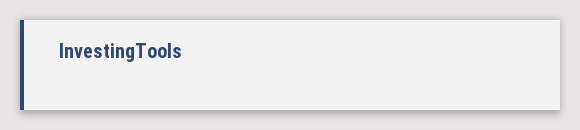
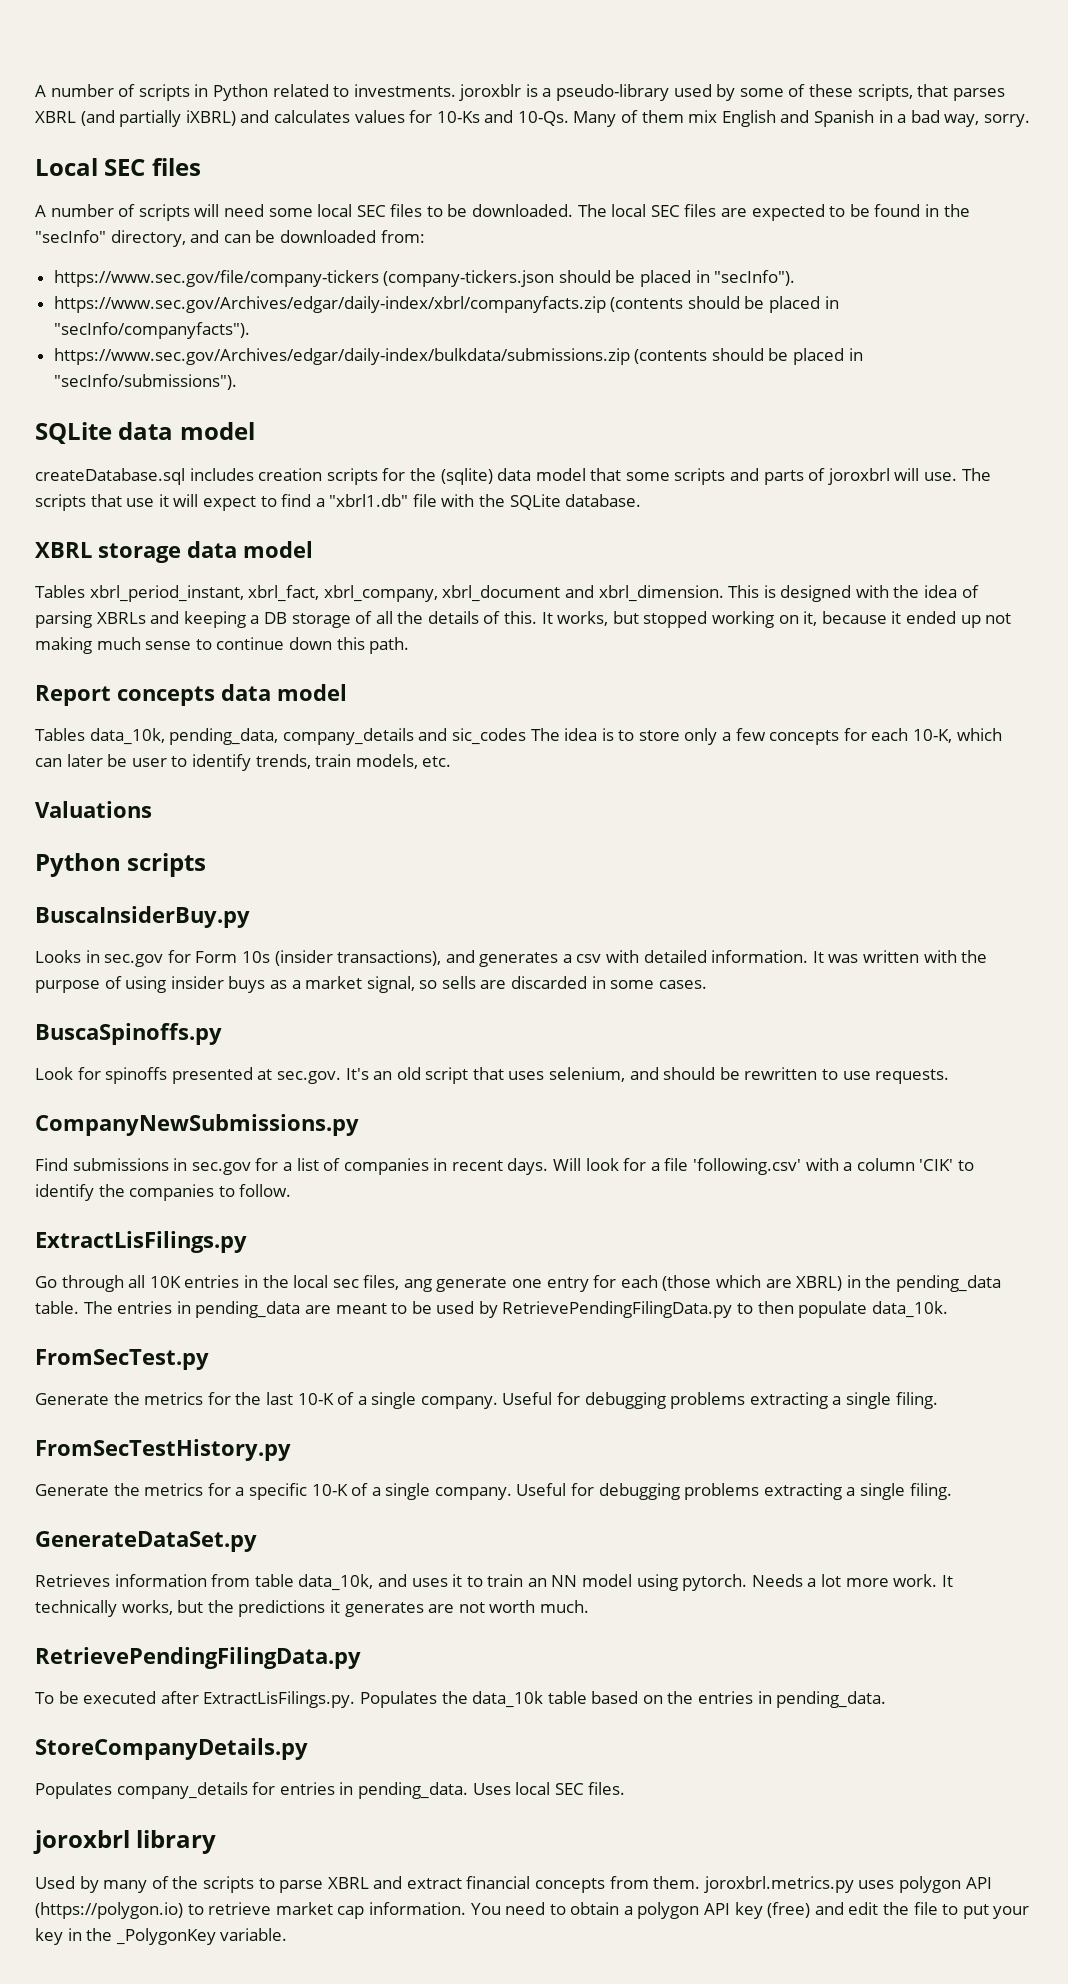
[59,43,182,62] InvestingTools -> [35,84,1005,101] [35,110,1030,127] [35,158,201,176] [35,204,970,221] [35,230,425,247] [53,270,796,287] [53,296,839,313] [53,322,250,339] [53,348,863,365] [53,374,237,390] [35,422,255,444] [35,468,991,485] [35,494,642,511] [35,541,313,563] [35,585,979,602] [35,611,1012,628] [35,637,410,654] [35,684,347,706] [35,728,1002,745] [35,754,452,771] [35,801,152,818] [35,853,207,877] [35,906,250,928] [35,950,988,967] [35,976,707,993] [35,1023,222,1045] [35,1067,950,1084] [35,1114,359,1136] [35,1158,974,1175] [35,1184,292,1201] [35,1231,247,1253] [35,1275,1001,1292] [35,1301,948,1318] [35,1349,209,1370] [35,1392,938,1409] [35,1439,291,1461] [35,1483,952,1500] [35,1531,257,1552] [35,1574,953,1591] [35,1600,589,1617] [35,1647,361,1669] [35,1691,887,1708] [35,1738,308,1760] [35,1782,626,1799] [33,1830,217,1854] [35,1876,992,1893] [35,1902,1030,1919] [35,1928,288,1945] A number of scripts in Python related to investments. joroxblr is a pseudo-library used by some of these scripts, that parses XBRL (and partially iXBRL) and calculates values for 10-Ks and 10-Qs. Many of them mix English and Spanish in a bad way, sorry. // Local SEC files // A number of scripts will need some local SEC files to be downloaded. The local SEC files are expected to be found in the "secInfo" directory, and can be downloaded from: // https://www.sec.gov/file/company-tickers (company-tickers.json should be placed in "secInfo"). // https://www.sec.gov/Archives/edgar/daily-index/xbrl/companyfacts.zip (contents should be placed in "secInfo/companyfacts"). // https://www.sec.gov/Archives/edgar/daily-index/bulkdata/submissions.zip (contents should be placed in "secInfo/submissions"). // SQLite data model // createDatabase.sql includes creation scripts for the (sqlite) data model that some scripts and parts of joroxbrl will use. The scripts that use it will expect to find a "xbrl1.db" file with the SQLite database. // XBRL storage data model // Tables xbrl_period_instant, xbrl_fact, xbrl_company, xbrl_document and xbrl_dimension. This is designed with the idea of parsing XBRLs and keeping a DB storage of all the details of this. It works, but stopped working on it, because it ended up not making much sense to continue down this path. // Report concepts data model // Tables data_10k, pending_data, company_details and sic_codes The idea is to store only a few concepts for each 10-K, which can later be user to identify trends, train models, etc. // Valuations // Python scripts // BuscaInsiderBuy.py // Looks in sec.gov for Form 10s (insider transactions), and generates a csv with detailed information. It was written with the purpose of using insider buys as a market signal, so sells are discarded in some cases. // BuscaSpinoffs.py // Look for spinoffs presented at sec.gov. It's an old script that uses selenium, and should be rewritten to use requests. // CompanyNewSubmissions.py // Find submissions in sec.gov for a list of companies in recent days. Will look for a file 'following.csv' with a column 'CIK' to identify the companies to follow. // ExtractLisFilings.py // Go through all 10K entries in the local sec files, ang generate one entry for each (those which are XBRL) in the pending_data table. The entries in pending_data are meant to be used by RetrievePendingFilingData.py to then populate data_10k. // FromSecTest.py // Generate the metrics for the last 10-K of a single company. Useful for debugging problems extracting a single filing. // FromSecTestHistory.py // Generate the metrics for a specific 10-K of a single company. Useful for debugging problems extracting a single filing. // GenerateDataSet.py // Retrieves information from table data_10k, and uses it to train an NN model using pytorch. Needs a lot more work. It technically works, but the predictions it generates are not worth much. // RetrievePendingFilingData.py // To be executed after ExtractLisFilings.py. Populates the data_10k table based on the entries in pending_data. // StoreCompanyDetails.py // Populates company_details for entries in pending_data. Uses local SEC files. // joroxbrl library // Used by many of the scripts to parse XBRL and extract financial concepts from them. joroxbrl.metrics.py uses polygon API (https://polygon.io) to retrieve market cap information. You need to obtain a polygon API key (free) and edit the file to put your key in the _PolygonKey variable.

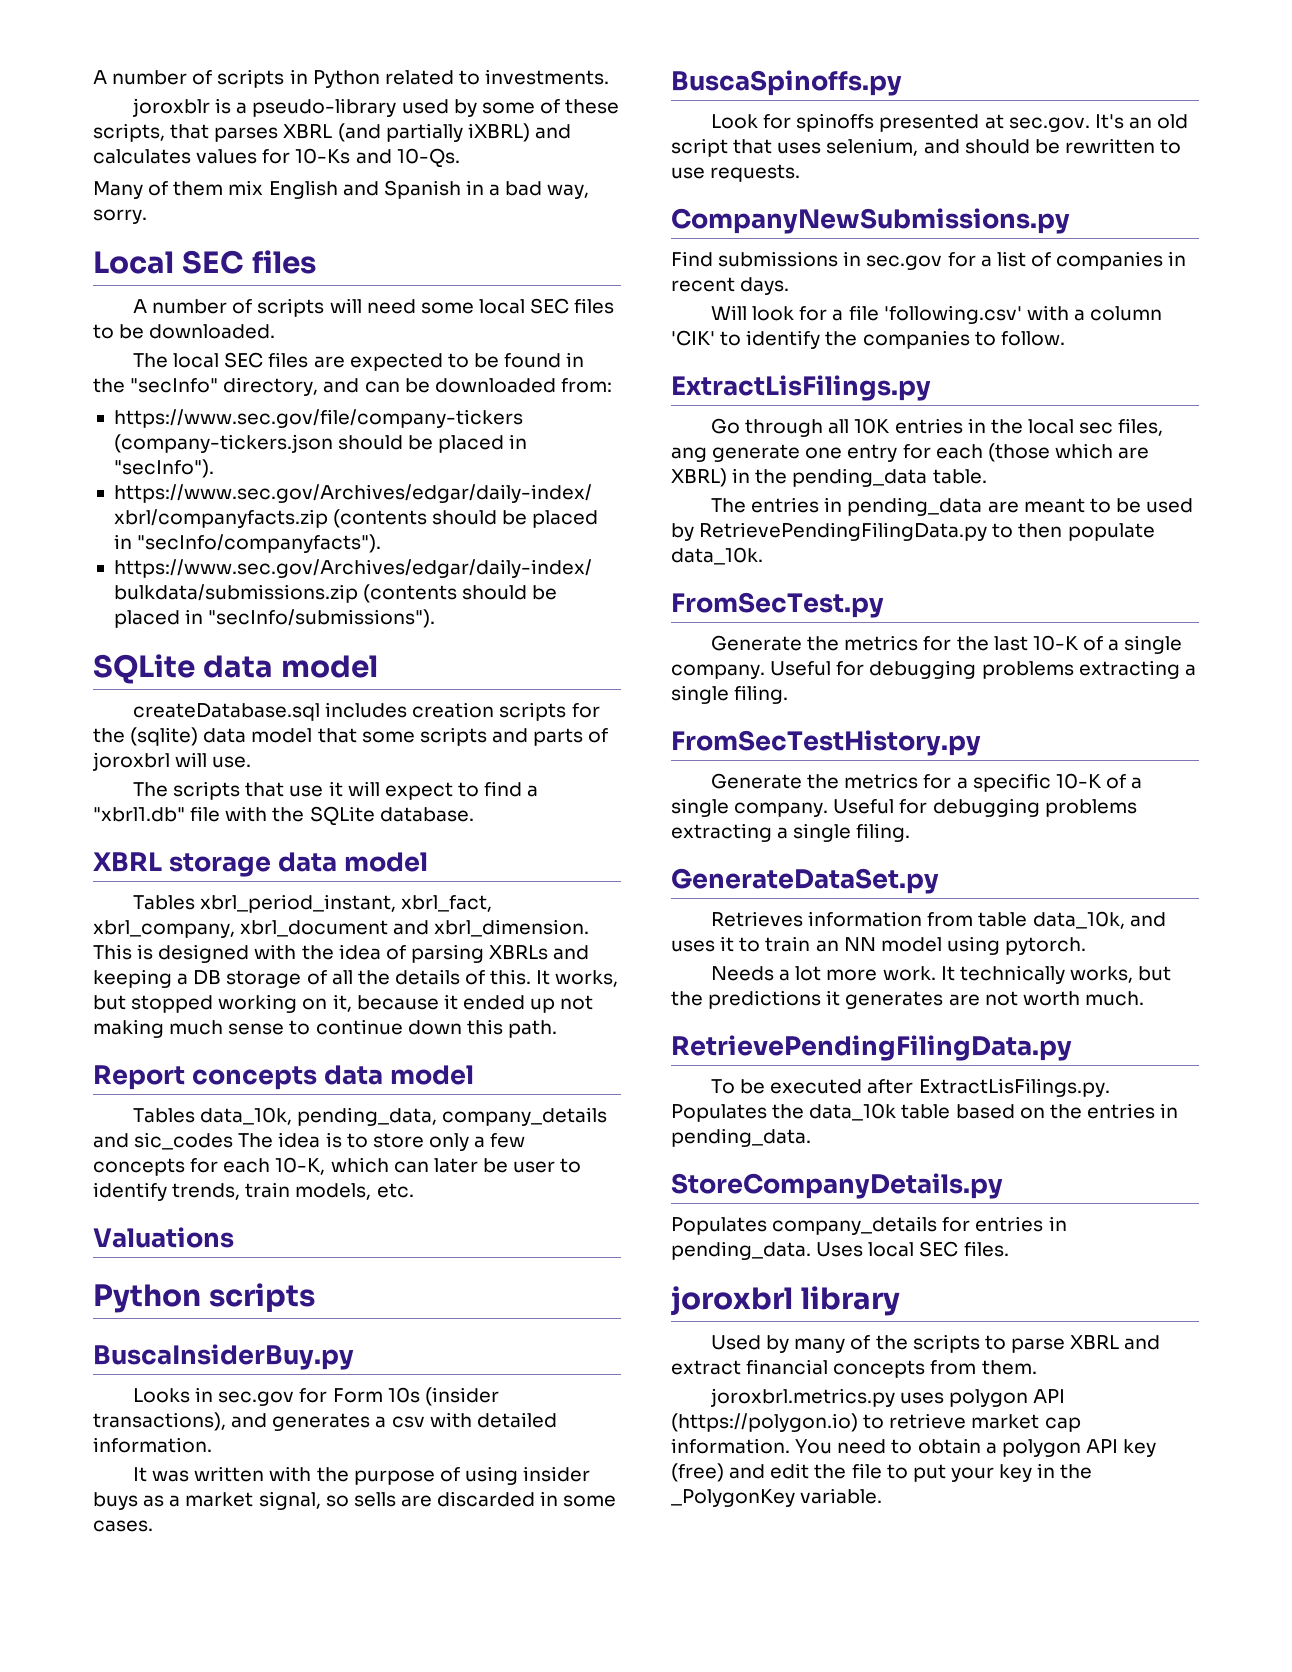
(456, 90) none -> (610, 77) //
(569, 118) none -> (460, 158) //
(574, 210) none -> (276, 331) //
(958, 476) none -> (252, 762) //
(809, 956) none -> (212, 1445) //
(549, 1166) none -> (790, 286) //
(79, 1307) none -> (987, 476) //
(748, 1582) none -> (1087, 946) //
(701, 1882) none -> (1037, 1367) //

